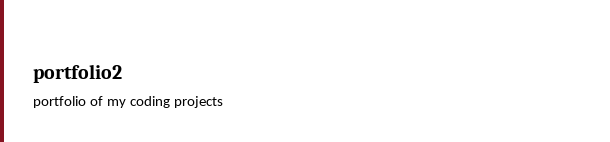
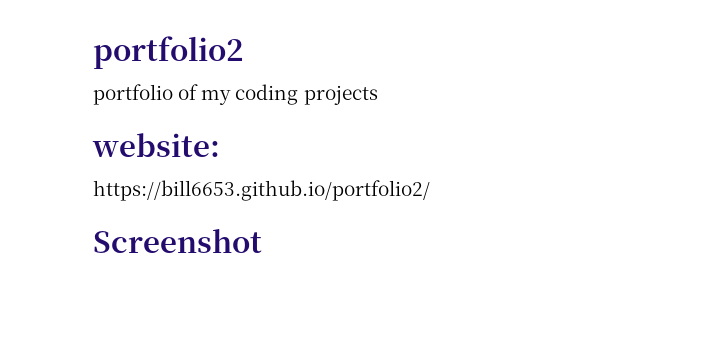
(223, 102) none -> [92,133,220,157] [93,180,430,201] [93,228,262,253] // website: // https://bill6653.github.io/portfolio2/ // Screenshot

